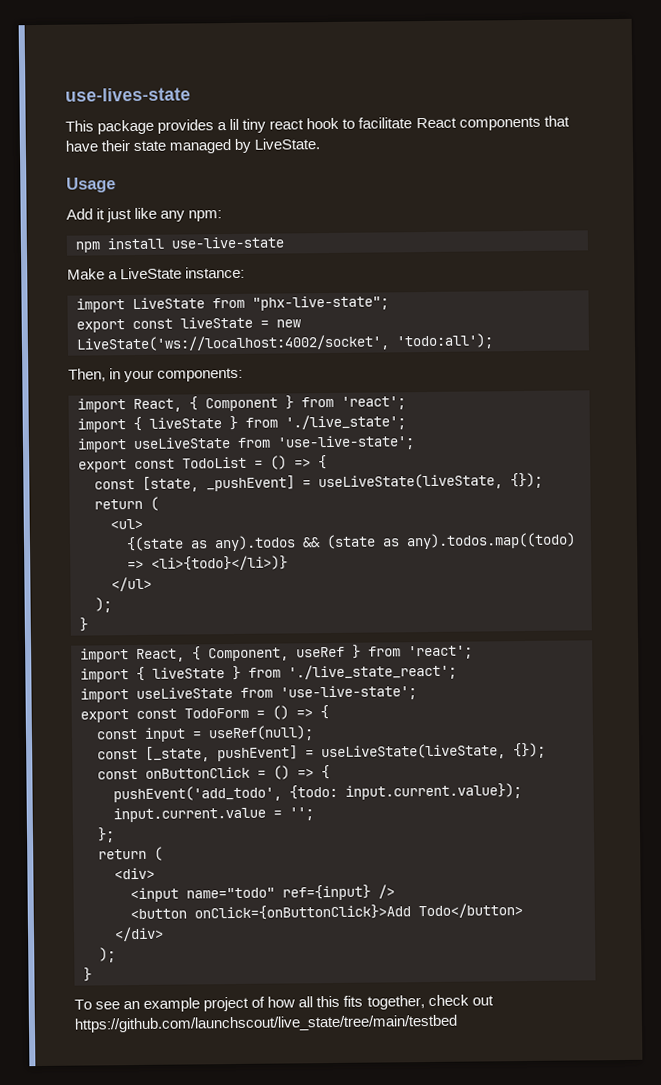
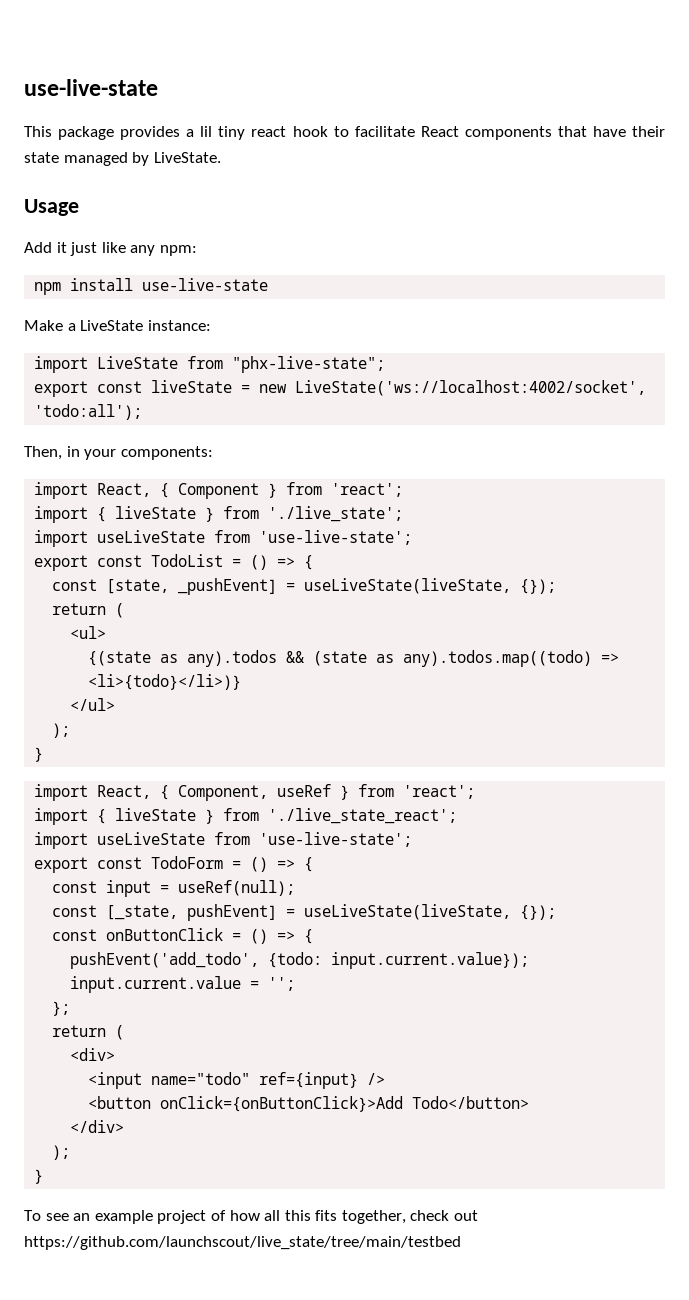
[65,87,191,102] use-lives-state -> [24,79,158,96] use-live-state

